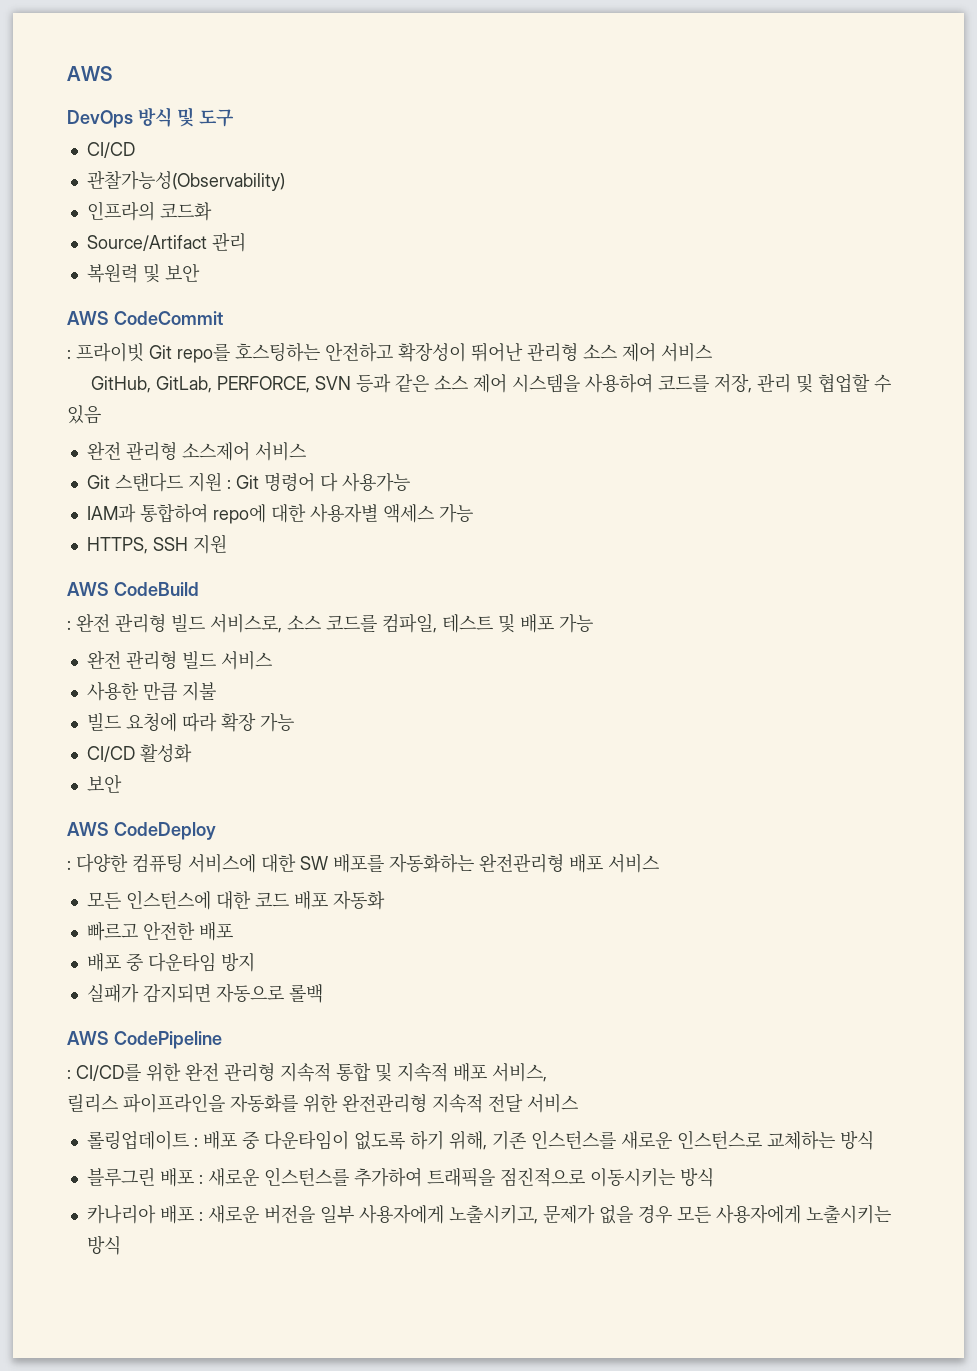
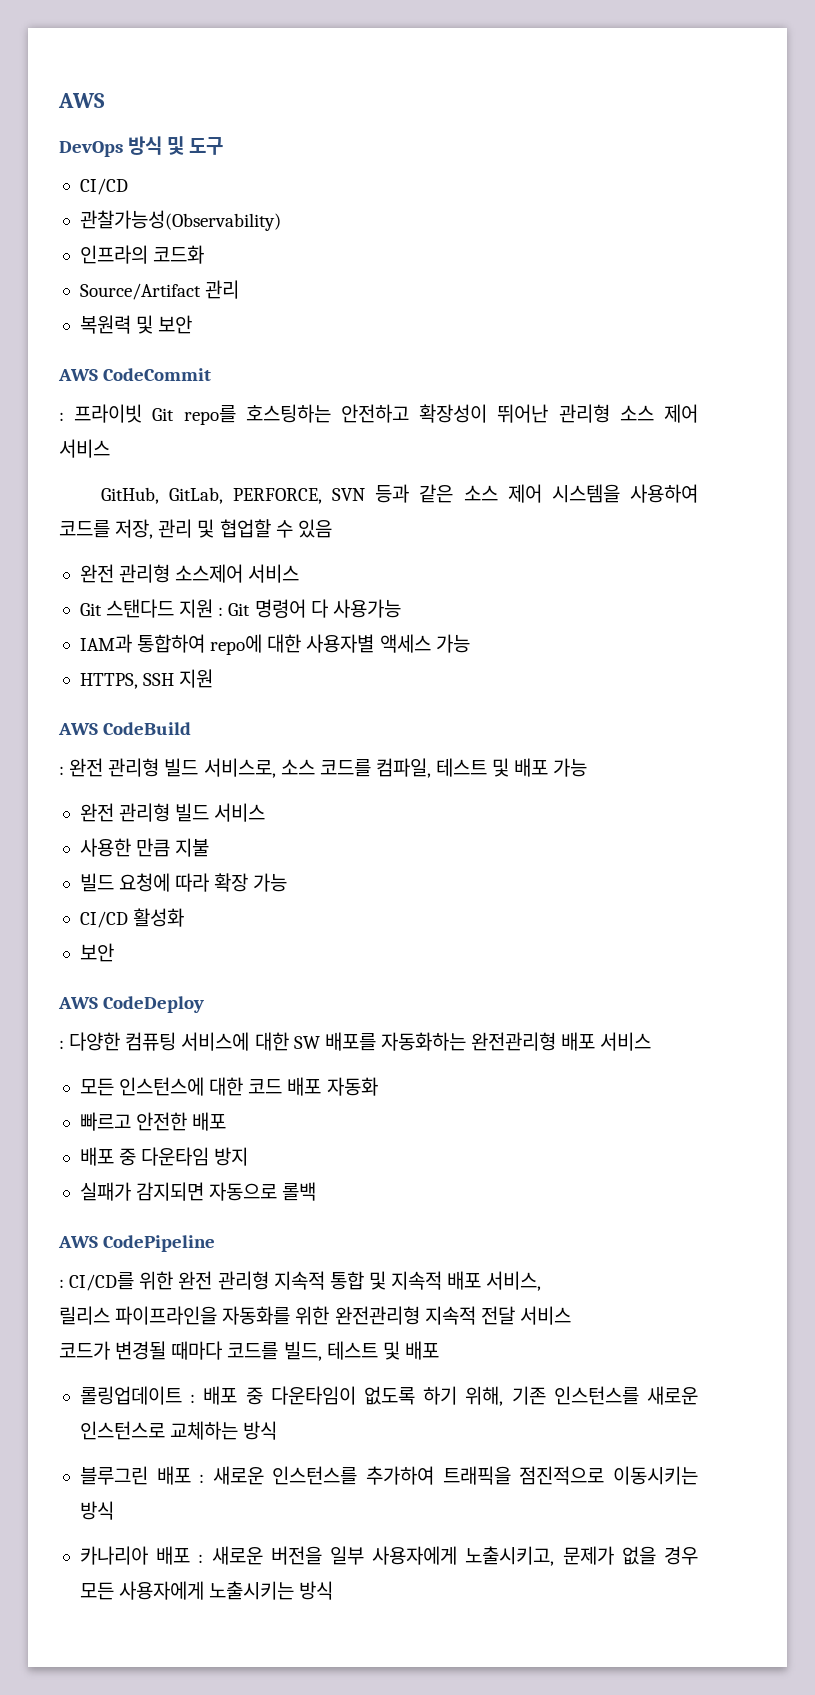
(578, 1103) none -> [59,1341,439,1361] // 코드가 변경될 때마다 코드를 빌드, 테스트 및 배포

